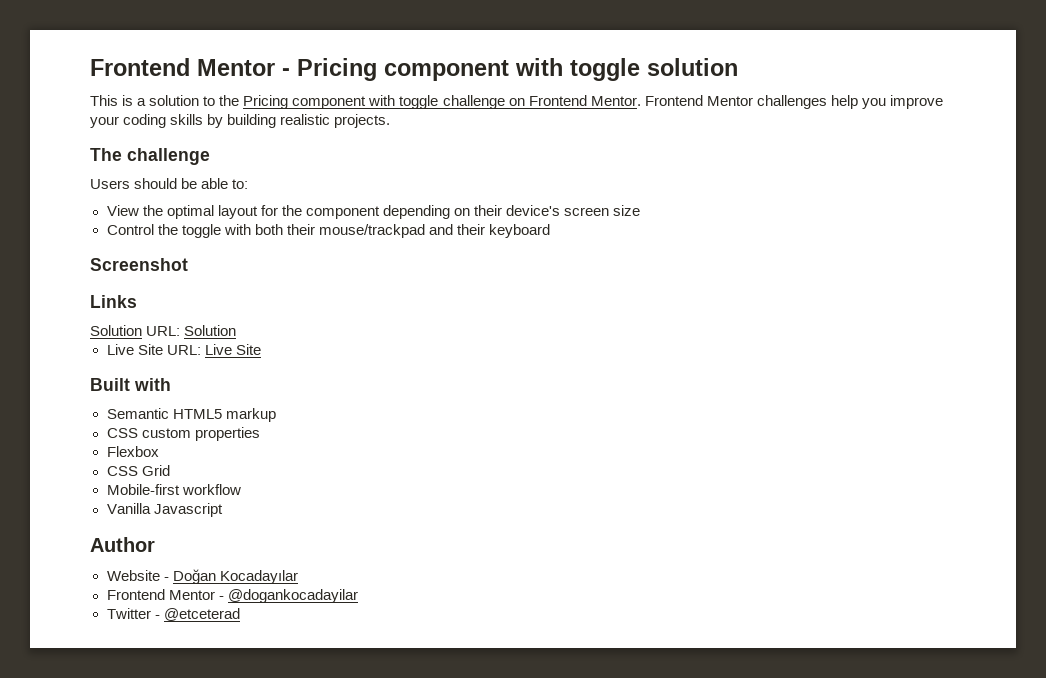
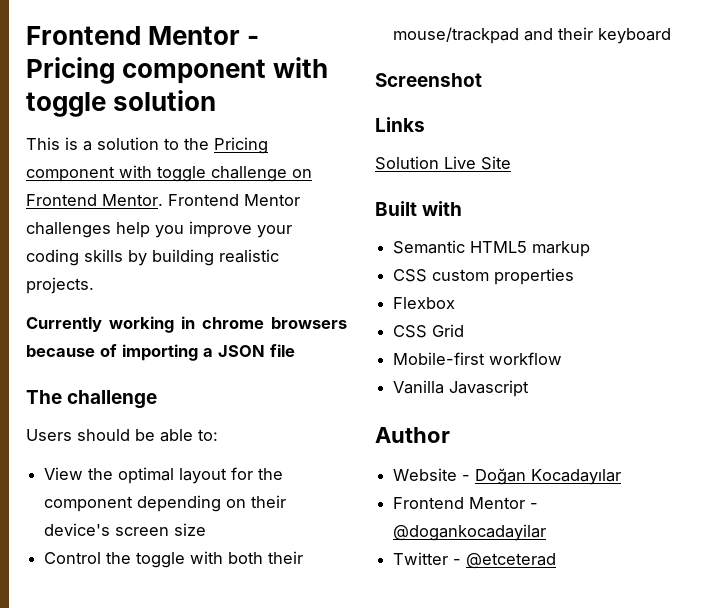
(391, 121) none -> [26,316,347,333] [26,344,295,361] // Currently working in chrome browsers because of importing a JSON file
[146,325,237,336] [106,344,201,355] URL: Solution // Live Site URL: -> (439, 163) none

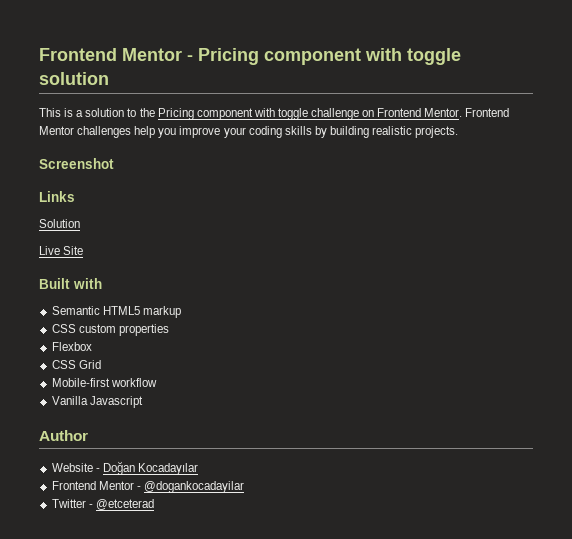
[26,316,347,333] [26,344,295,361] [26,390,158,409] [26,429,218,442] [44,467,284,484] [44,495,287,512] [44,523,207,536] [44,551,304,568] [393,27,672,44] // Currently working in chrome browsers because of importing a JSON file // The challenge // Users should be able to: // View the optimal layout for the component depending on their device's screen size // Control the toggle with both their mouse/trackpad and their keyboard -> (459, 132) none
(439, 163) none -> (80, 223) //

